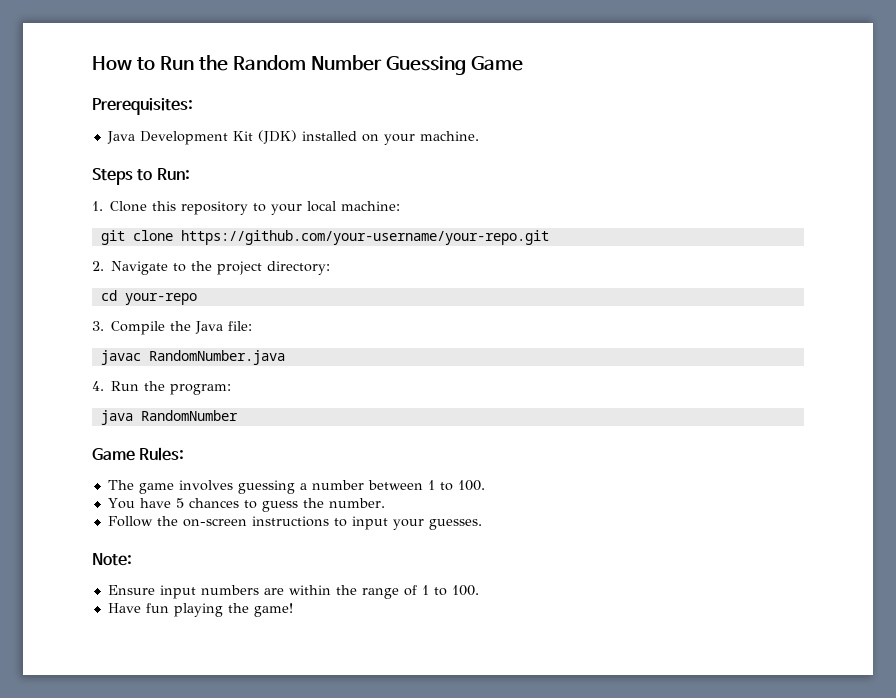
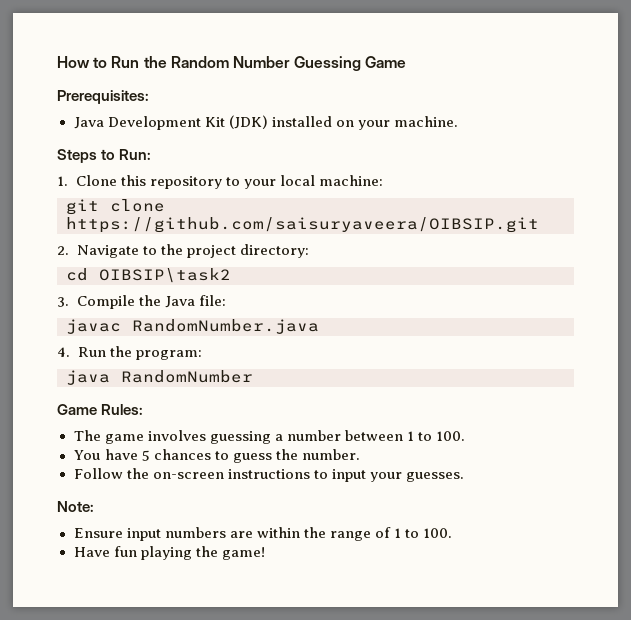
[180,230,549,245] https://github.com/your-username/your-repo.git -> [66,217,539,233] https://github.com/saisuryaveera/OIBSIP.git
[124,293,197,305] your-repo -> [99,268,231,283] OIBSIP\task2

